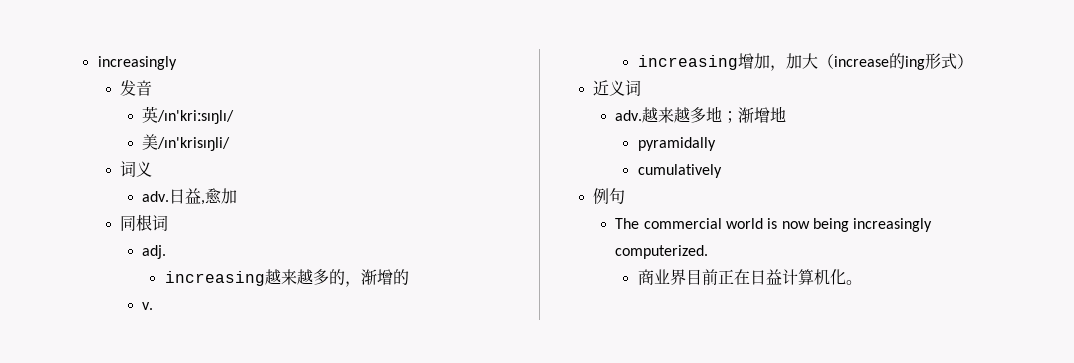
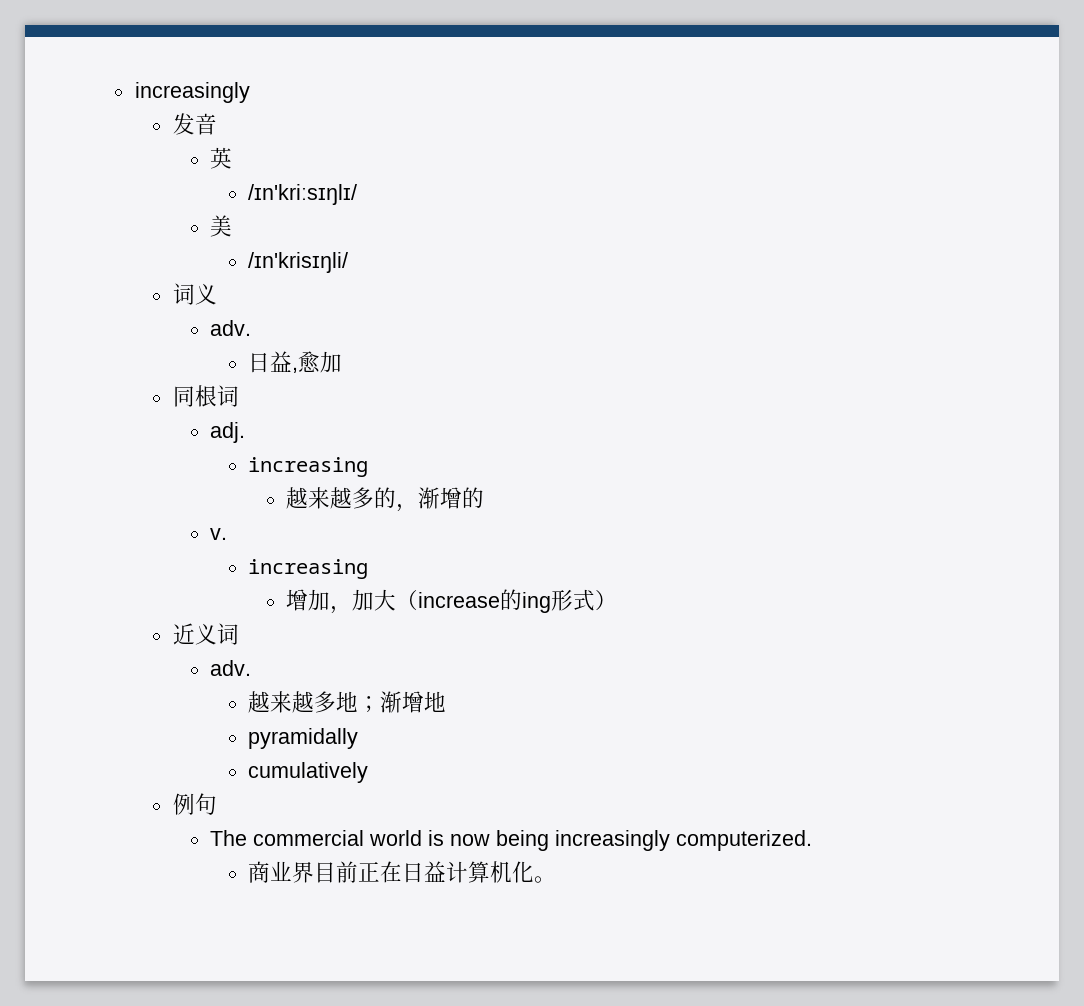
(159, 114) none -> (233, 158) //
(159, 142) none -> (233, 226) //
(170, 196) none -> (252, 328) //
(265, 278) none -> (369, 467) //
(738, 62) none -> (369, 569) //
(643, 115) none -> (252, 668) //

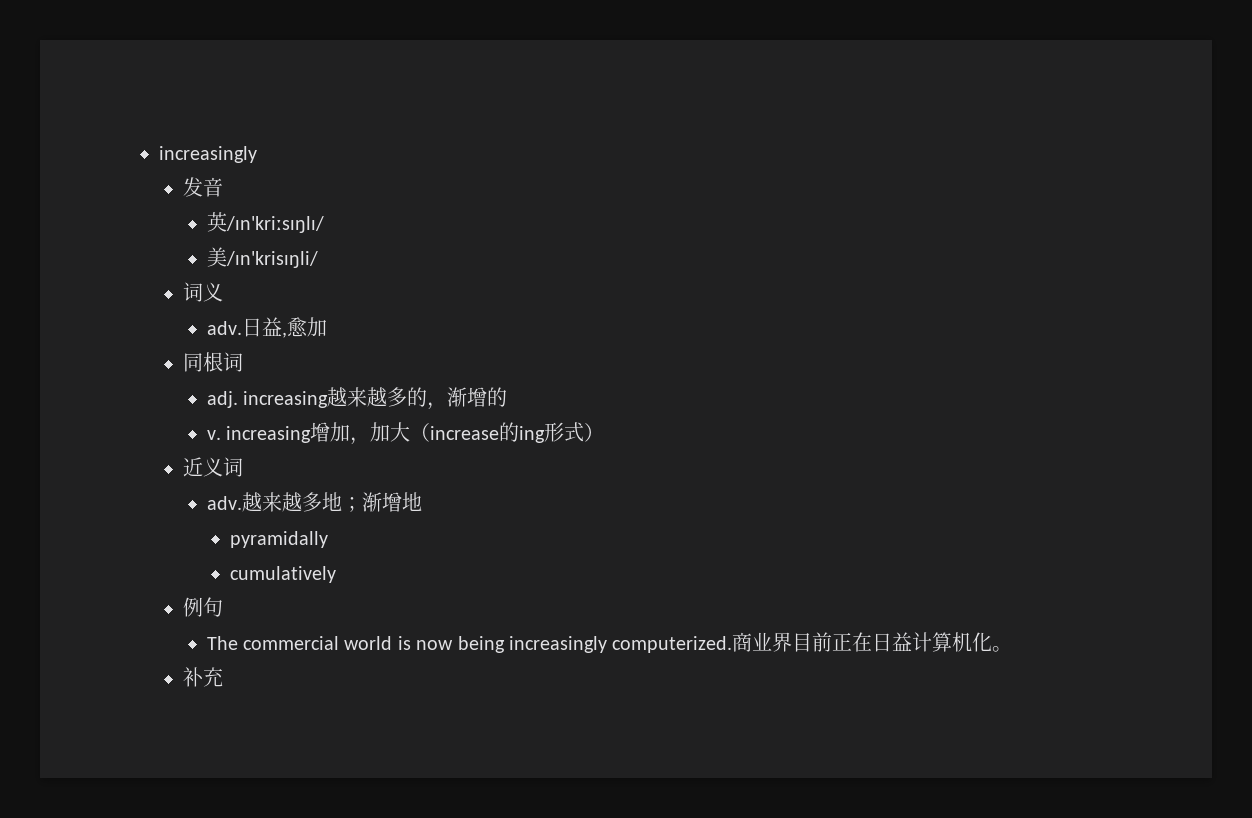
(233, 158) // -> (227, 222) none
(233, 226) // -> (227, 257) none
(252, 328) // -> (242, 328) none
[248,457,369,477] // increasing // -> [242,391,328,408] increasing
[248,559,369,579] // increasing // -> [225,426,311,443] increasing
(252, 668) // -> (242, 503) none
(813, 840) // -> (733, 644) none
(557, 879) none -> [182,667,223,687] // 补充

